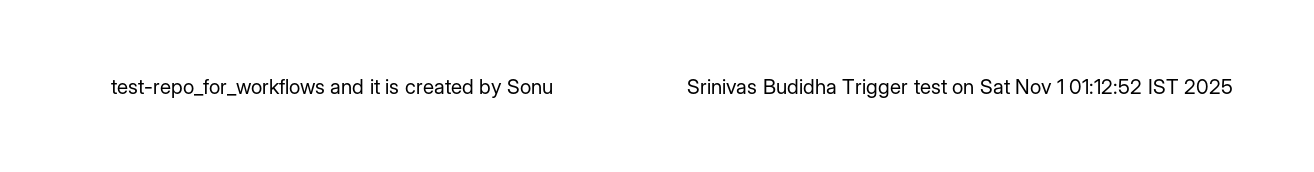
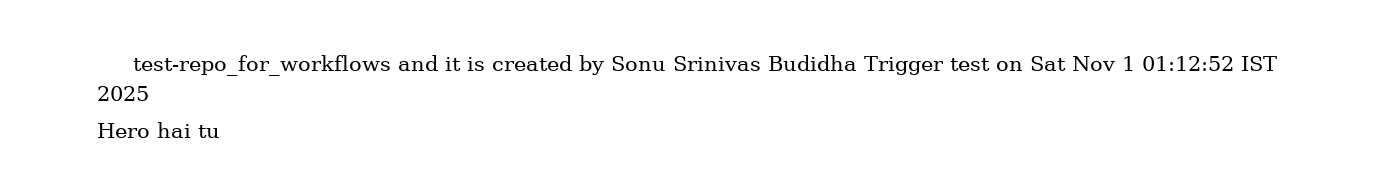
(1234, 86) none -> [97,122,220,138] // Hero hai tu

